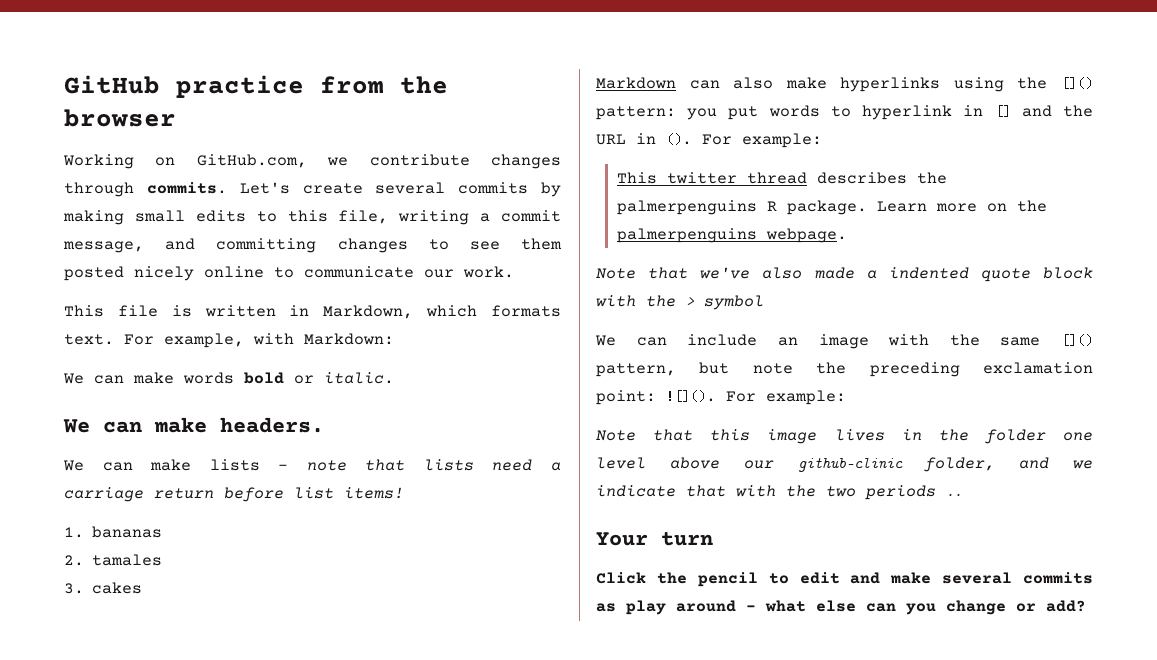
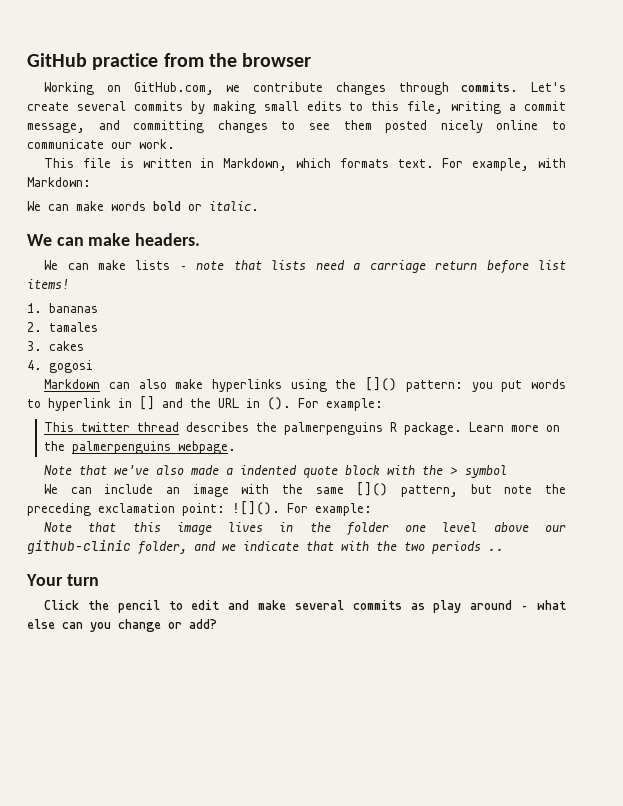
(143, 588) none -> [27,360,93,373] // 4. gogosi

